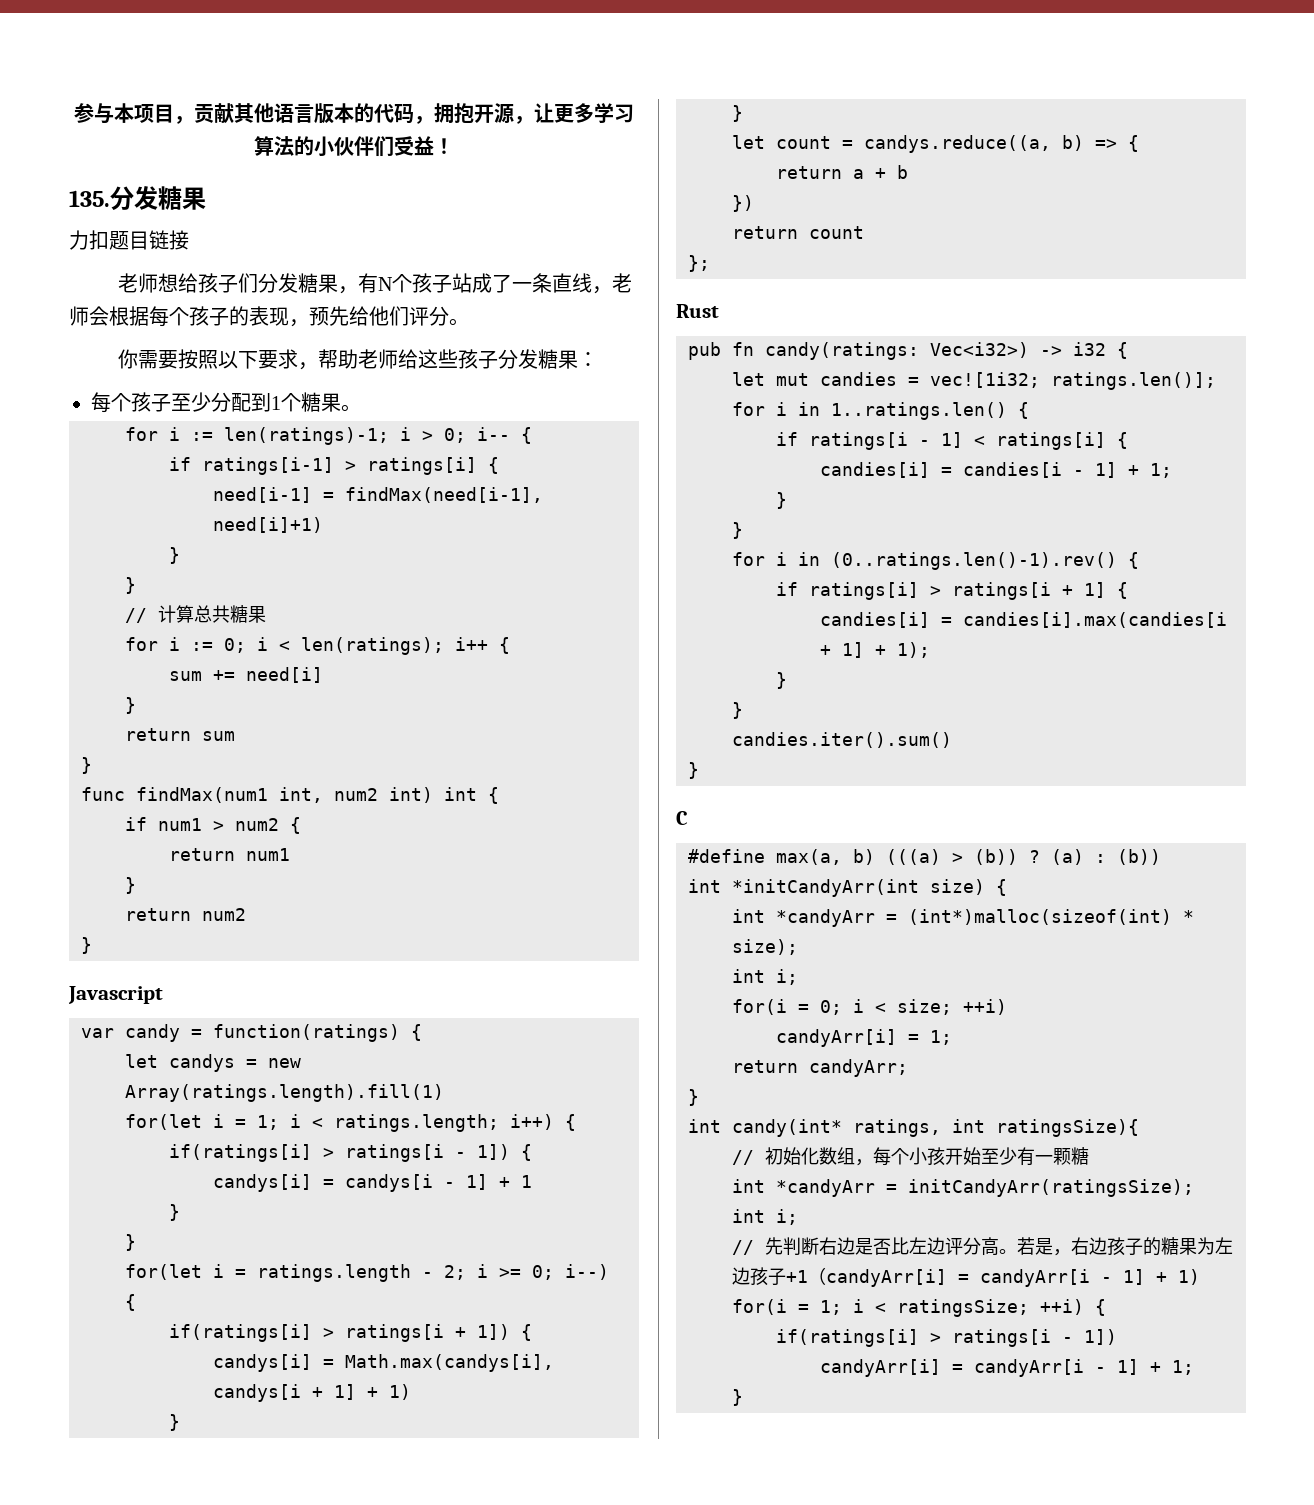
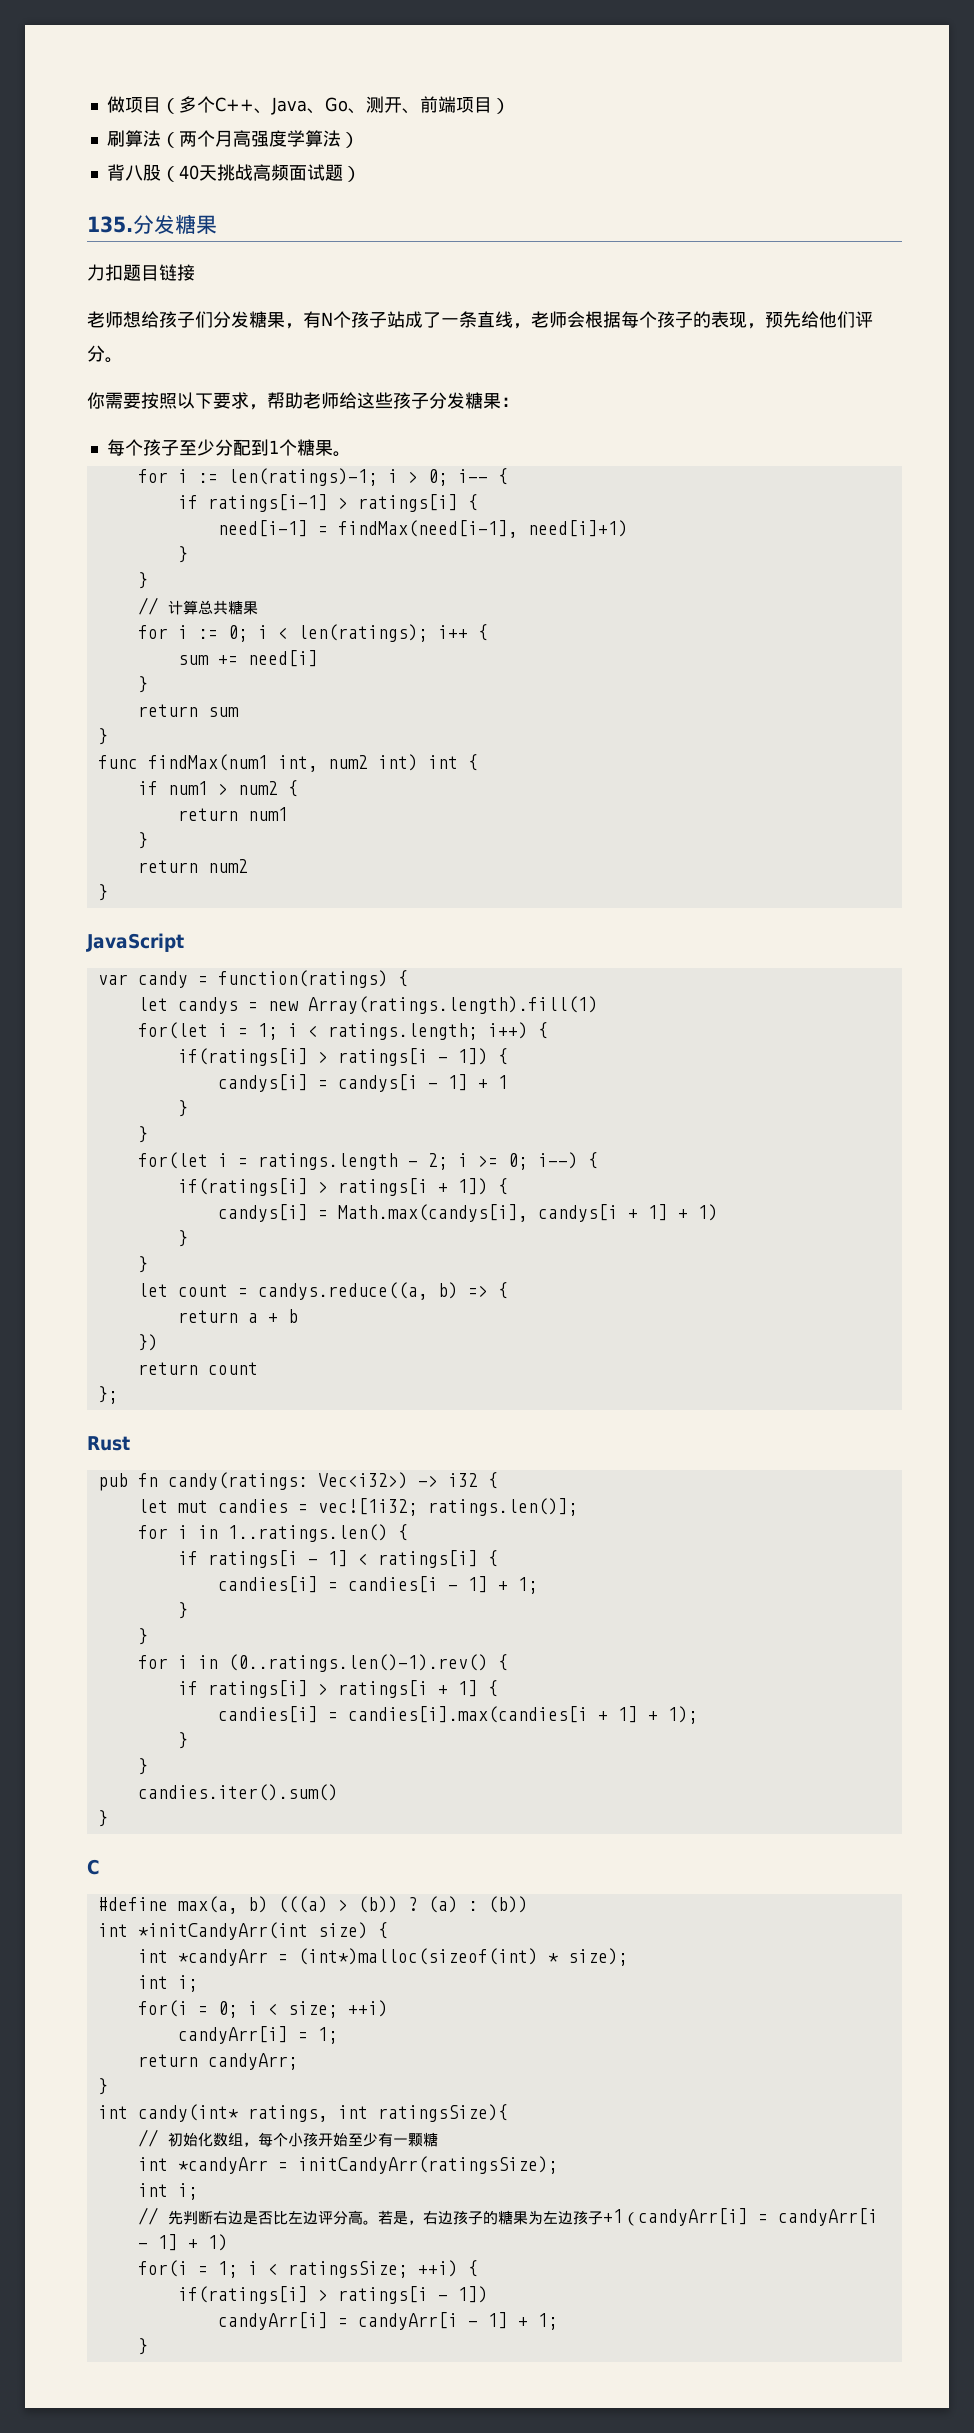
[74,103,634,124] [254,136,454,157] 参与本项目，贡献其他语言版本的代码，拥抱开源，让更多学习算法的小伙伴们受益！ -> [106,96,510,115] [106,130,359,148] [106,164,361,182] 做项目（多个C++、Java、Go、测开、前端项目） // 刷算法（两个月高强度学算法） // 背八股（40天挑战高频面试题）
[68,986,163,1004] Javascript -> [86,933,184,952] JavaScript

